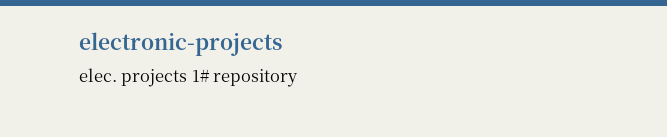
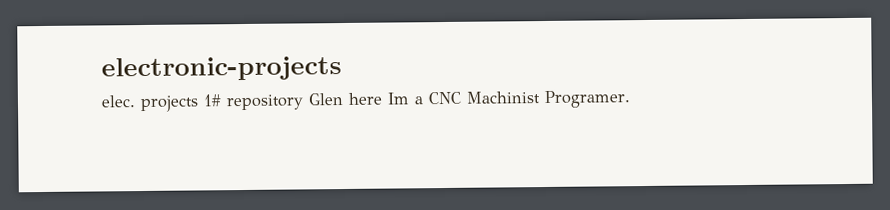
(299, 78) none -> [308,90,631,109] Glen here Im a CNC Machinist Programer.

